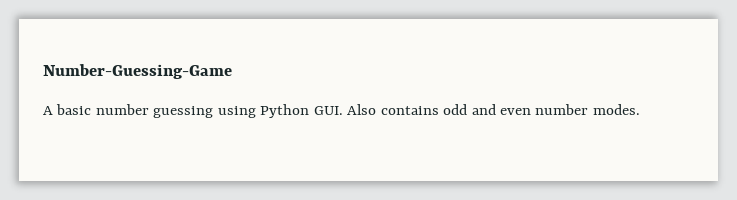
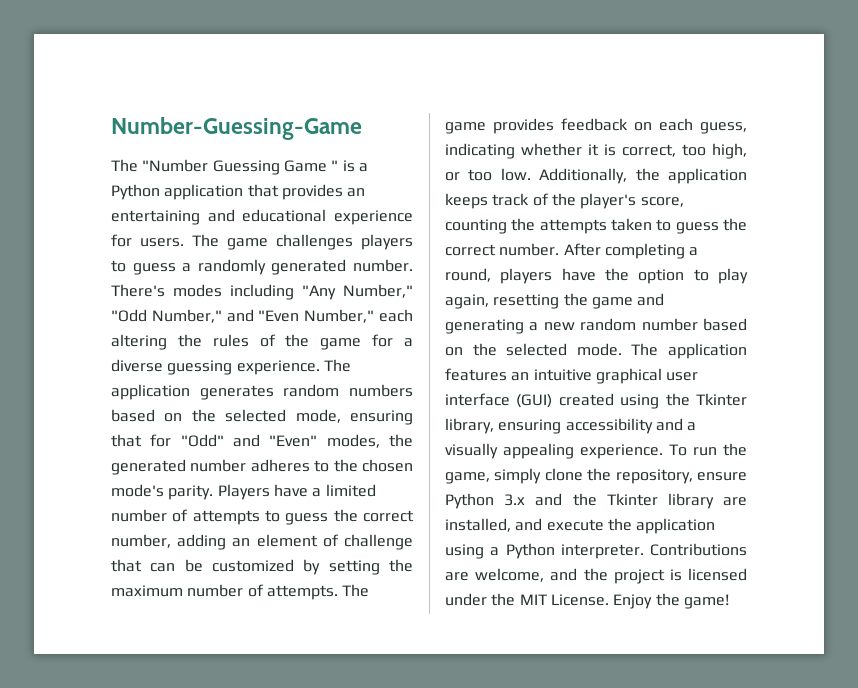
[43,104,640,118] A basic number guessing using Python GUI. Also contains odd and even number modes. -> [111,159,368,175] [111,184,366,200] [111,209,413,225] [111,234,413,250] [111,259,413,275] [111,284,413,300] [111,309,414,323] [111,334,413,350] [111,359,351,375] [111,384,414,400] [111,409,413,425] [111,434,413,448] [111,459,413,475] [111,484,376,500] [111,509,414,525] [111,534,414,550] [111,559,413,575] [111,584,370,600] [445,118,747,134] [445,143,747,159] [445,168,747,184] [445,193,684,209] [445,218,747,234] [445,243,699,259] [445,268,748,284] [445,293,665,309] [445,318,747,334] [445,343,747,359] [445,368,699,384] [445,393,747,409] [445,418,697,434] [445,443,747,459] [445,468,747,484] [445,493,747,509] [445,518,716,534] [445,543,747,559] [445,568,747,584] [445,593,729,609] The "Number Guessing Game " is a Python application that provides an entertaining and educational experience for users. The game challenges players to guess a randomly generated number. There's modes including "Any Number," "Odd Number," and "Even Number," each altering the rules of the game for a diverse guessing experience. The application generates random numbers based on the selected mode, ensuring that for "Odd" and "Even" modes, the generated number adheres to the chosen mode's parity. Players have a limited number of attempts to guess the correct number, adding an element of challenge that can be customized by setting the maximum number of attempts. The game provides feedback on each guess, indicating whether it is correct, too high, or too low. Additionally, the application keeps track of the player's score, counting the attempts taken to guess the correct number. After completing a round, players have the option to play again, resetting the game and generating a new random number based on the selected mode. The application features an intuitive graphical user interface (GUI) created using the Tkinter library, ensuring accessibility and a visually appealing experience. To run the game, simply clone the repository, ensure Python 3.x and the Tkinter library are installed, and execute the application using a Python interpreter. Contributions are welcome, and the project is licensed under the MIT License. Enjoy the game!

